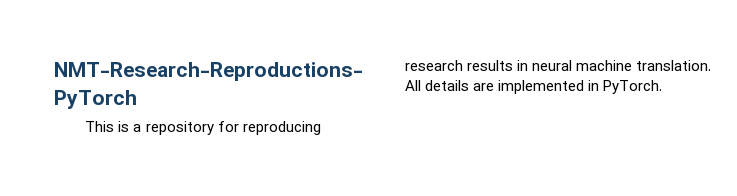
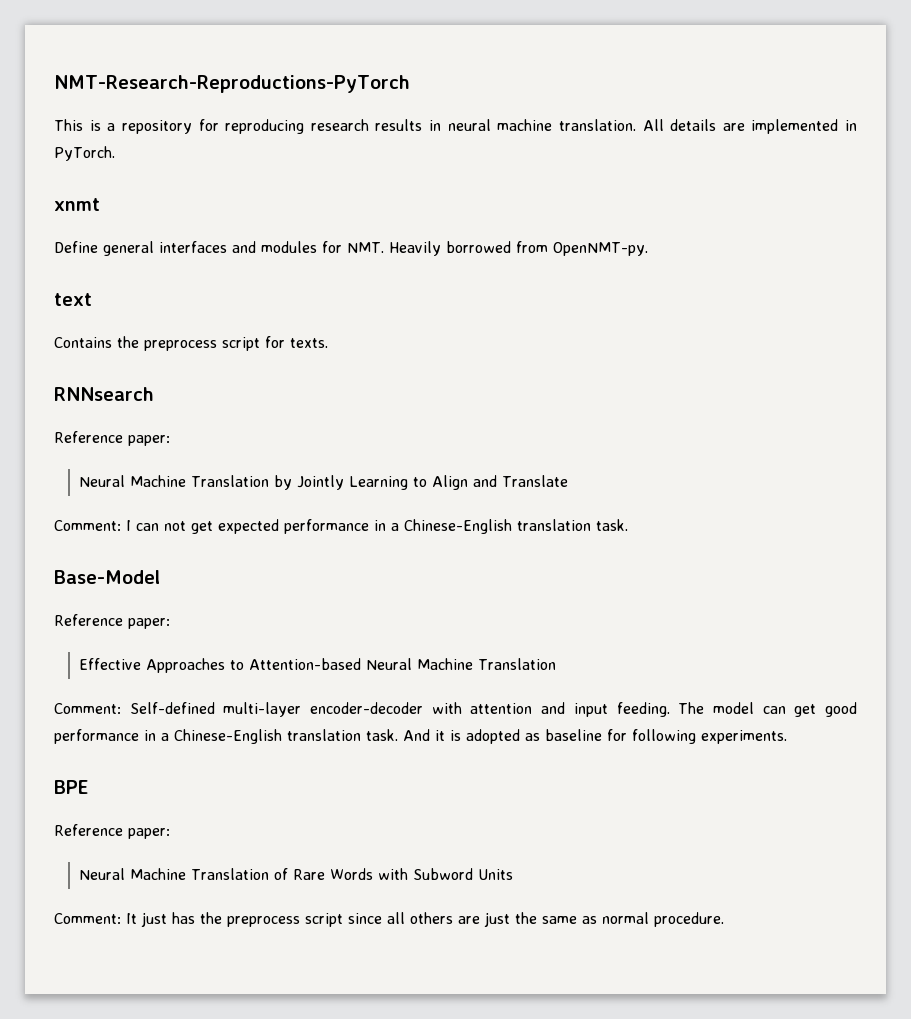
(663, 87) none -> [54,198,100,211] [54,241,648,256] [54,293,92,306] [54,336,328,351] [54,387,154,401] [54,431,170,446] [79,475,569,490] [54,519,628,534] [54,570,160,584] [54,614,170,629] [79,658,557,673] [54,702,858,717] [54,729,787,744] [54,780,89,794] [54,824,170,839] [79,868,514,880] [54,912,724,927] // xnmt // Define general interfaces and modules for NMT. Heavily borrowed from OpenNMT-py. // text // Contains the preprocess script for texts. // RNNsearch // Reference paper: // Neural Machine Translation by Jointly Learning to Align and Translate // Comment: I can not get expected performance in a Chinese-English translation task. // Base-Model // Reference paper: // Effective Approaches to Attention-based Neural Machine Translation // Comment: Self-defined multi-layer encoder-decoder with attention and input feeding. The model can get good performance in a Chinese-English translation task. And it is adopted as baseline for following experiments. // BPE // Reference paper: // Neural Machine Translation of Rare Words with Subword Units // Comment: It just has the preprocess script since all others are just the same as normal procedure.

